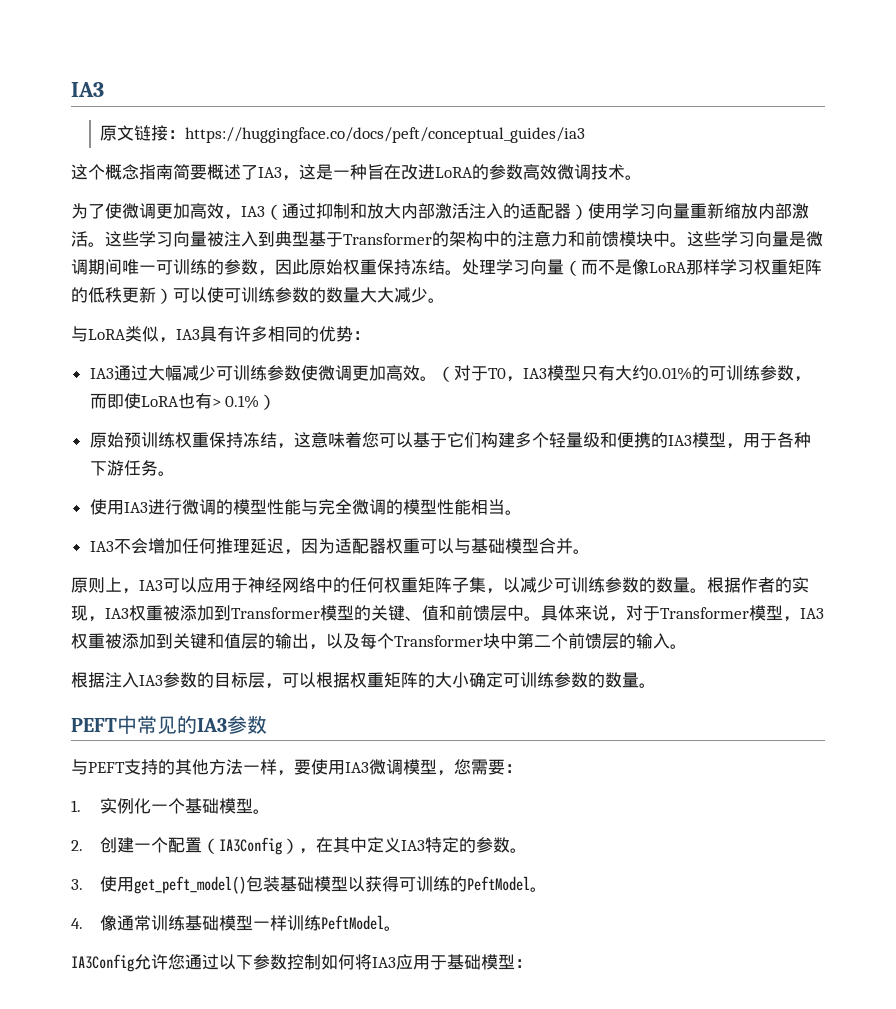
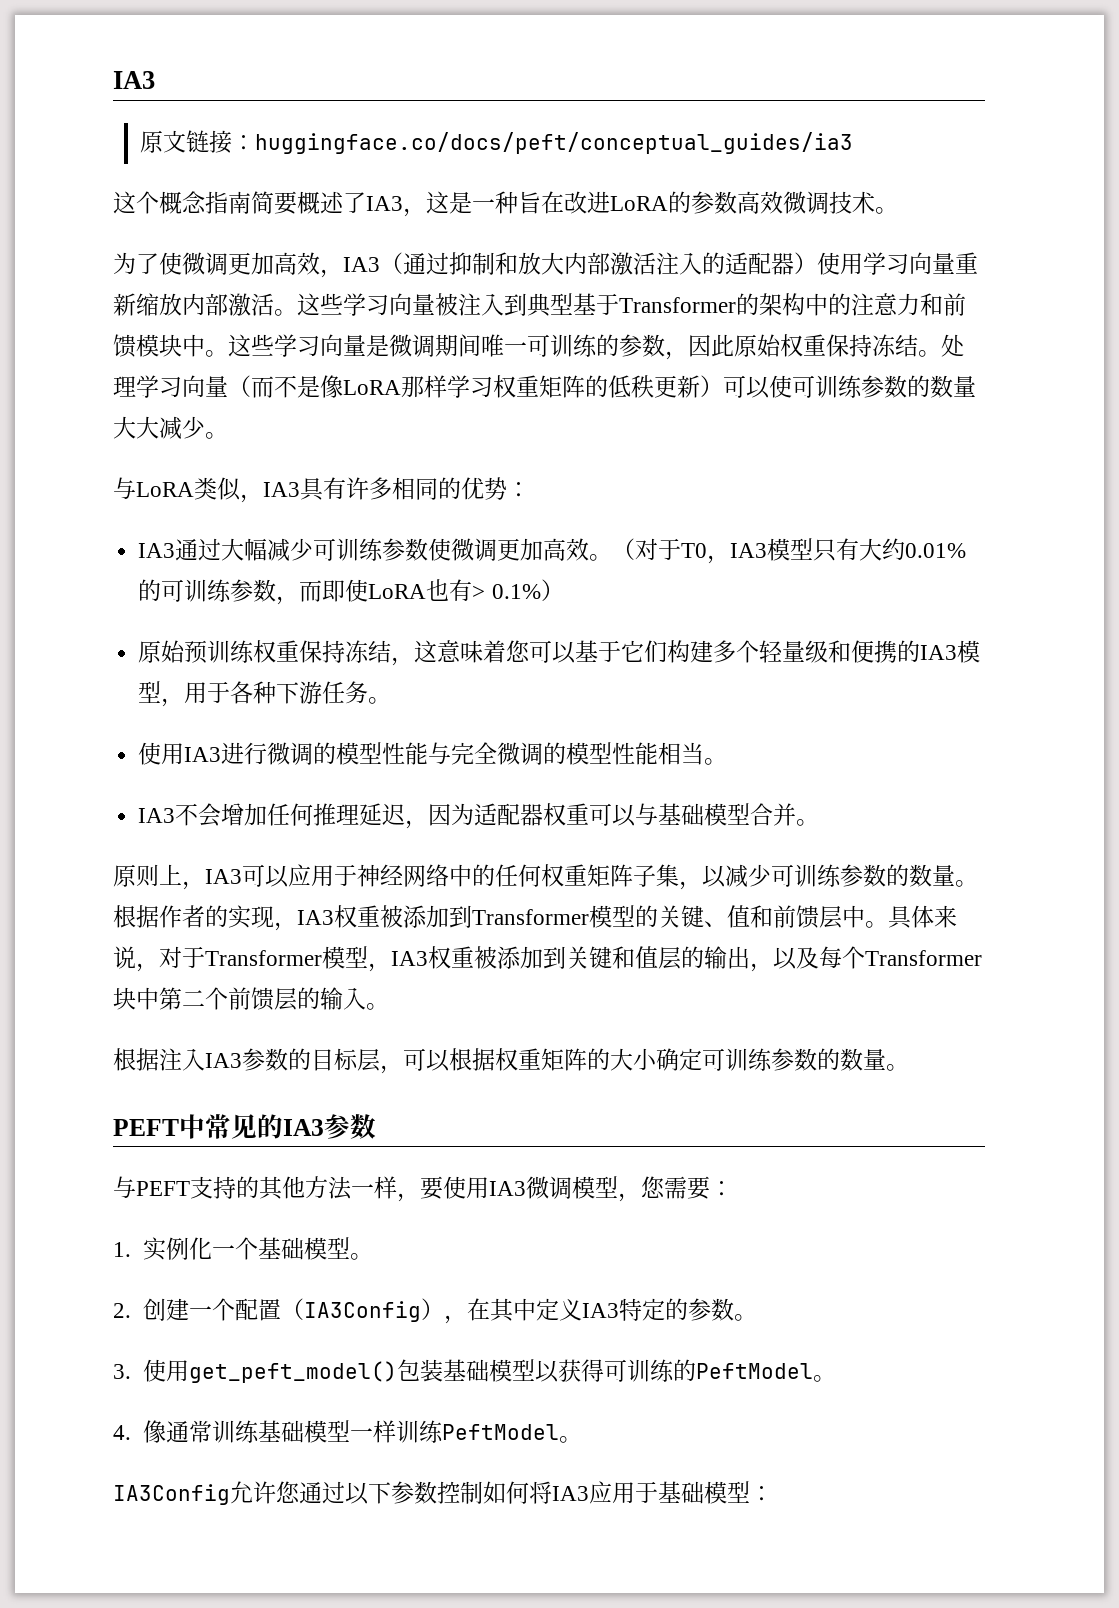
[185,127,586,143] https://huggingface.co/docs/peft/conceptual_guides/ia3 -> [255,132,854,154] huggingface.co/docs/peft/conceptual_guides/ia3

